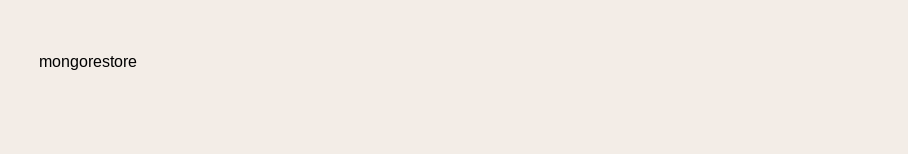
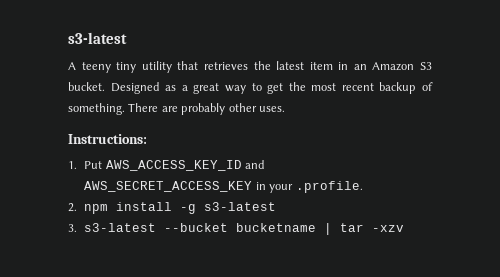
[39,56,137,70] mongorestore -> [68,32,127,44] [68,61,432,73] [68,82,433,94] [68,103,285,115] [68,134,147,144] [68,160,266,171] [84,181,363,193] [68,202,277,214] [68,223,405,235] s3-latest // A teeny tiny utility that retrieves the latest item in an Amazon S3 bucket. Designed as a great way to get the most recent backup of something. There are probably other uses. // Instructions: // 1. Put AWS_ACCESS_KEY_ID and AWS_SECRET_ACCESS_KEY in your .profile. // 2. npm install -g s3-latest // 3. s3-latest --bucket bucketname | tar -xzv

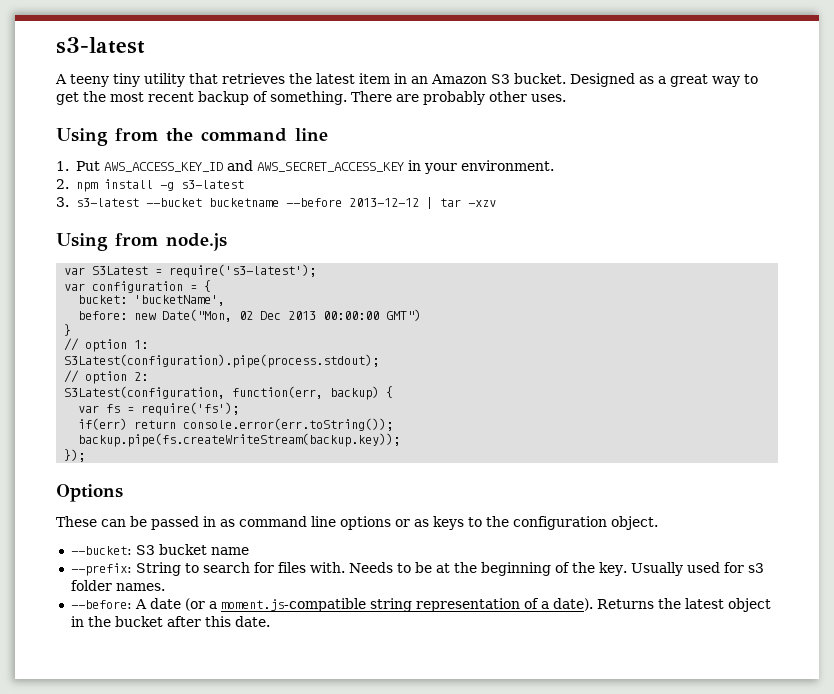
[68,134,147,144] Instructions: -> [56,128,328,146] Using from the command line
[295,181,363,193] .profile. -> [460,160,554,171] environment.
(317, 227) none -> [285,198,419,207] --before 2013-12-12
(405, 228) none -> [56,233,227,251] [64,264,317,278] [64,280,212,293] [78,295,226,306] [78,309,422,322] [64,324,72,336] [64,338,149,352] [64,354,380,368] [64,370,149,384] [64,386,394,400] [78,402,240,416] [78,418,394,431] [78,433,401,447] [64,449,86,462] [56,484,123,502] [56,516,658,530] [70,544,249,555] [70,562,764,576] [70,580,165,591] [70,598,771,612] [70,616,270,627] // Using from node.js // var S3Latest = require('s3-latest'); // var configuration = { // bucket: 'bucketName', // before: new Date("Mon, 02 Dec 2013 00:00:00 GMT") // } // // option 1: // S3Latest(configuration).pipe(process.stdout); // // option 2: // S3Latest(configuration, function(err, backup) { // var fs = require('fs'); // if(err) return console.error(err.toString()); // backup.pipe(fs.createWriteStream(backup.key)); // }); // Options // These can be passed in as command line options or as keys to the configuration object. // --bucket: S3 bucket name // --prefix: String to search for files with. Needs to be at the beginning of the key. Usually used for s3 folder names. // --before: A date (or a moment.js-compatible string representation of a date). Returns the latest object in the bucket after this date.

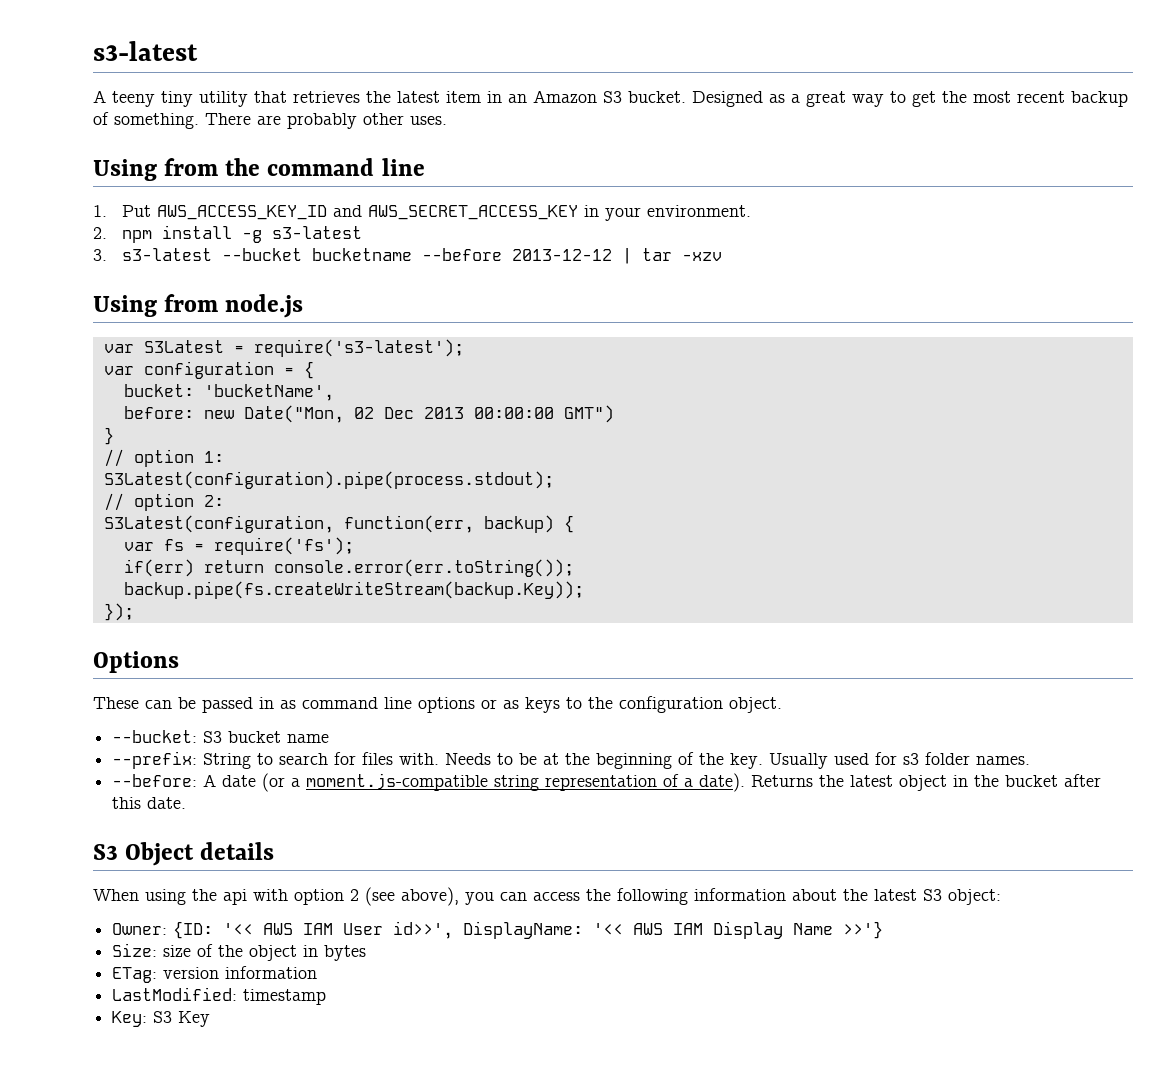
[78,433,401,447] backup.pipe(fs.createWriteStream(backup.key)); -> [123,581,584,599] backup.pipe(fs.createWriteStream(backup.Key));
(270, 621) none -> [93,842,275,866] [93,887,1001,906] [112,921,884,939] [112,943,367,961] [112,966,318,983] [112,987,327,1005] [112,1011,211,1027] // S3 Object details // When using the api with option 2 (see above), you can access the following information about the latest S3 object: // Owner: {ID: '<< AWS IAM User id>>', DisplayName: '<< AWS IAM Display Name >>'} // Size: size of the object in bytes // ETag: version information // LastModified: timestamp // Key: S3 Key

